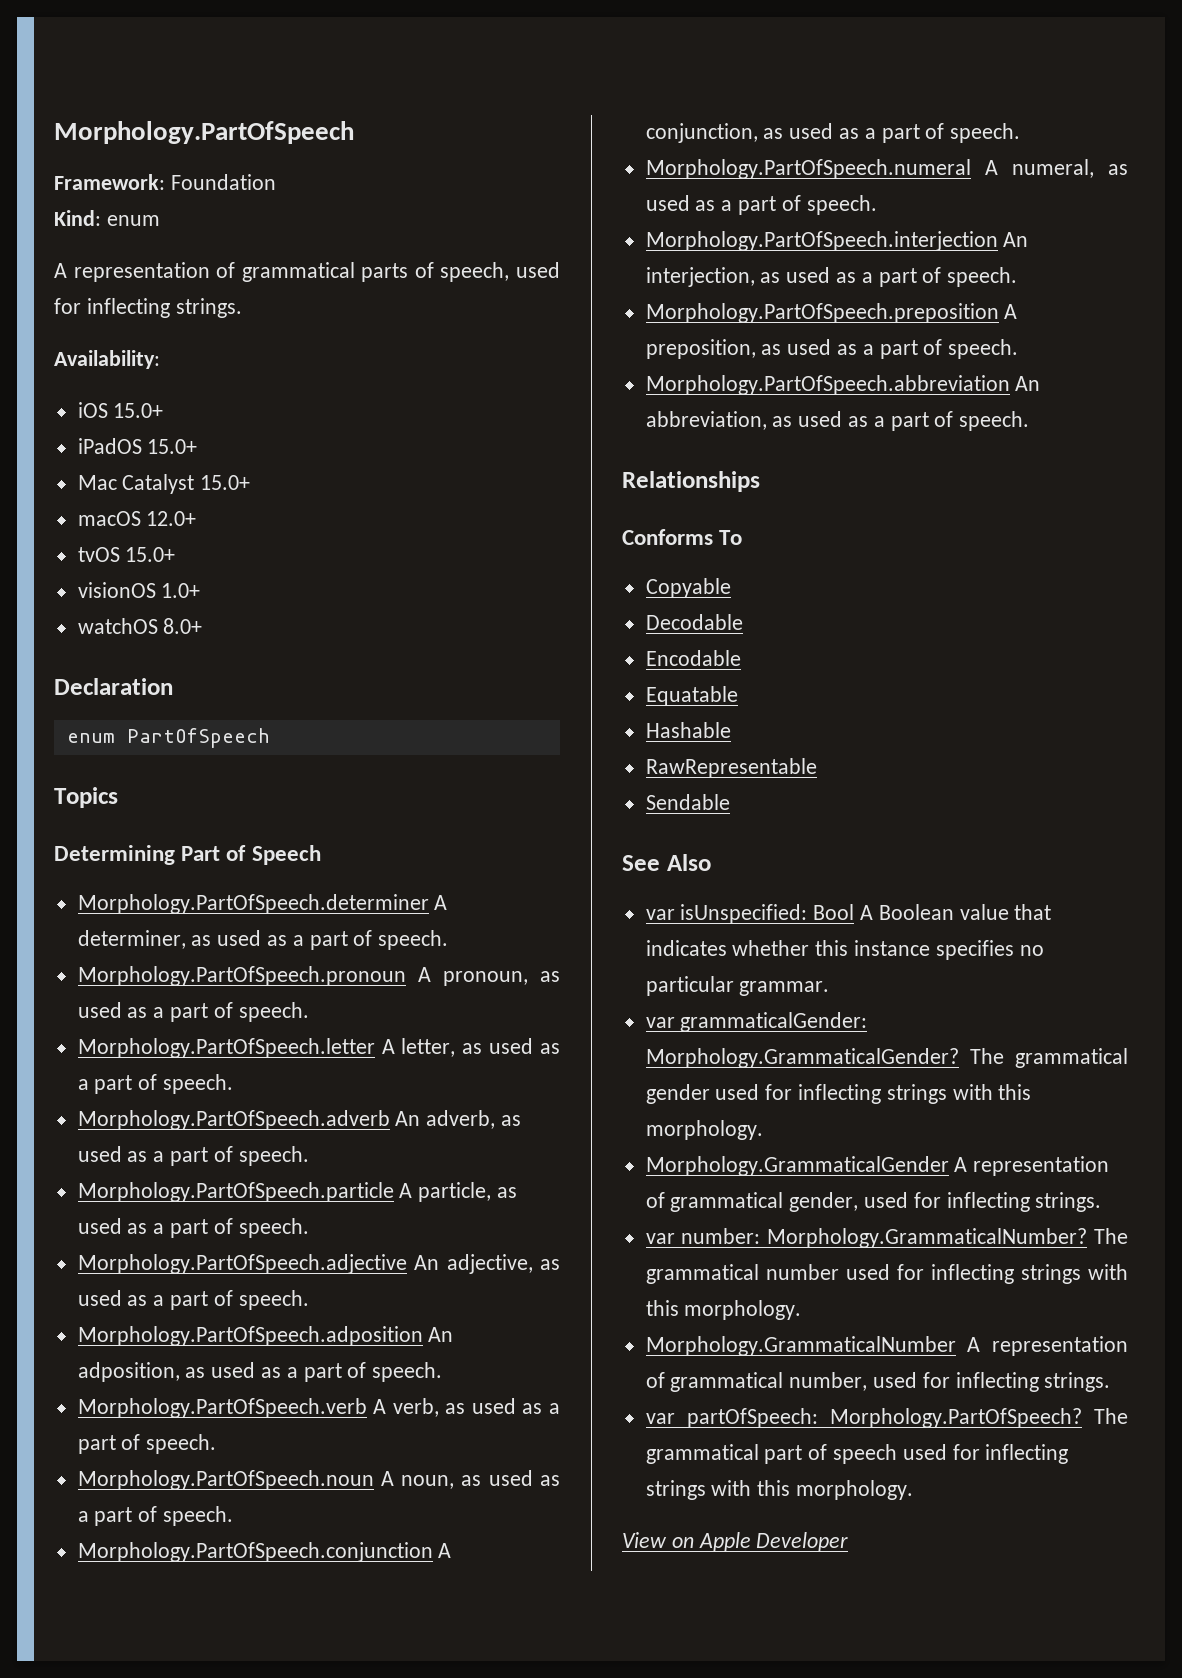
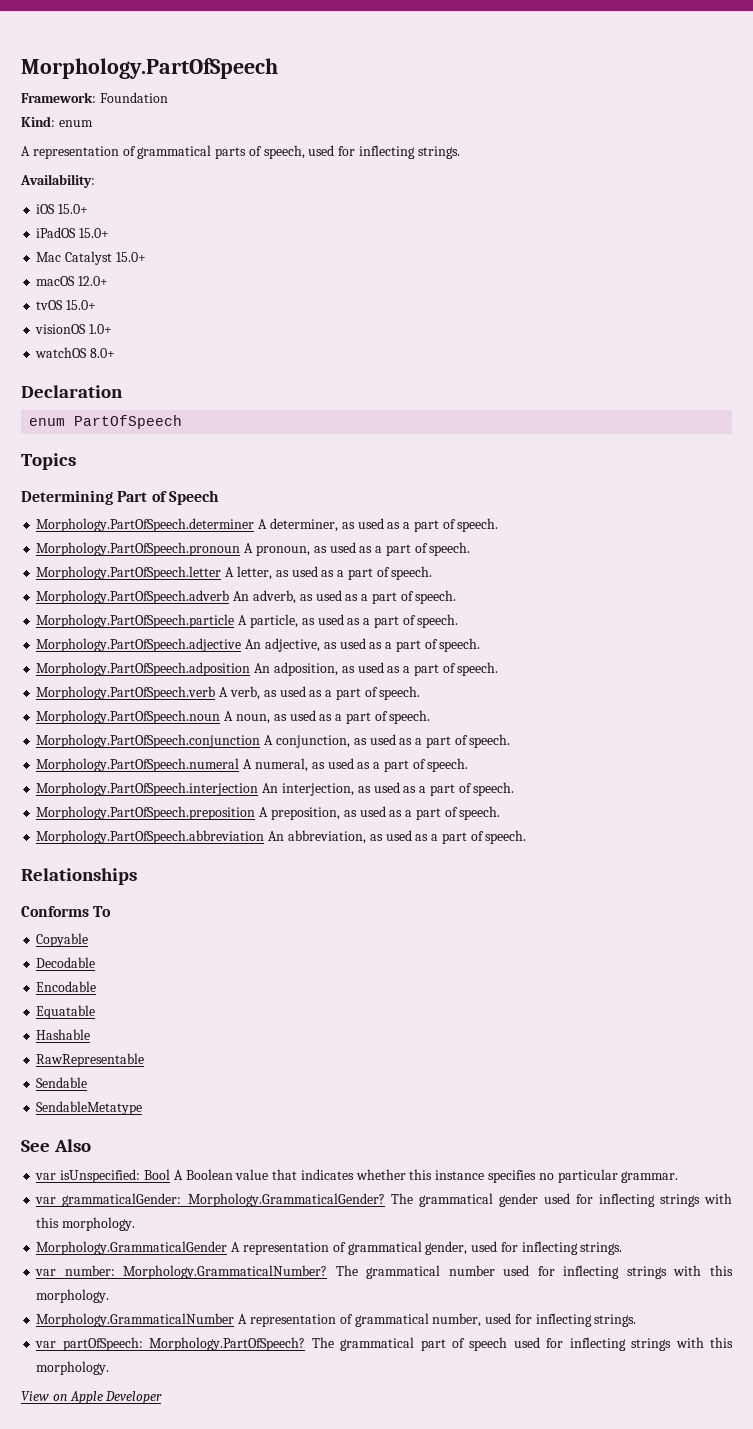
(730, 802) none -> [36,1101,143,1115] // SendableMetatype

